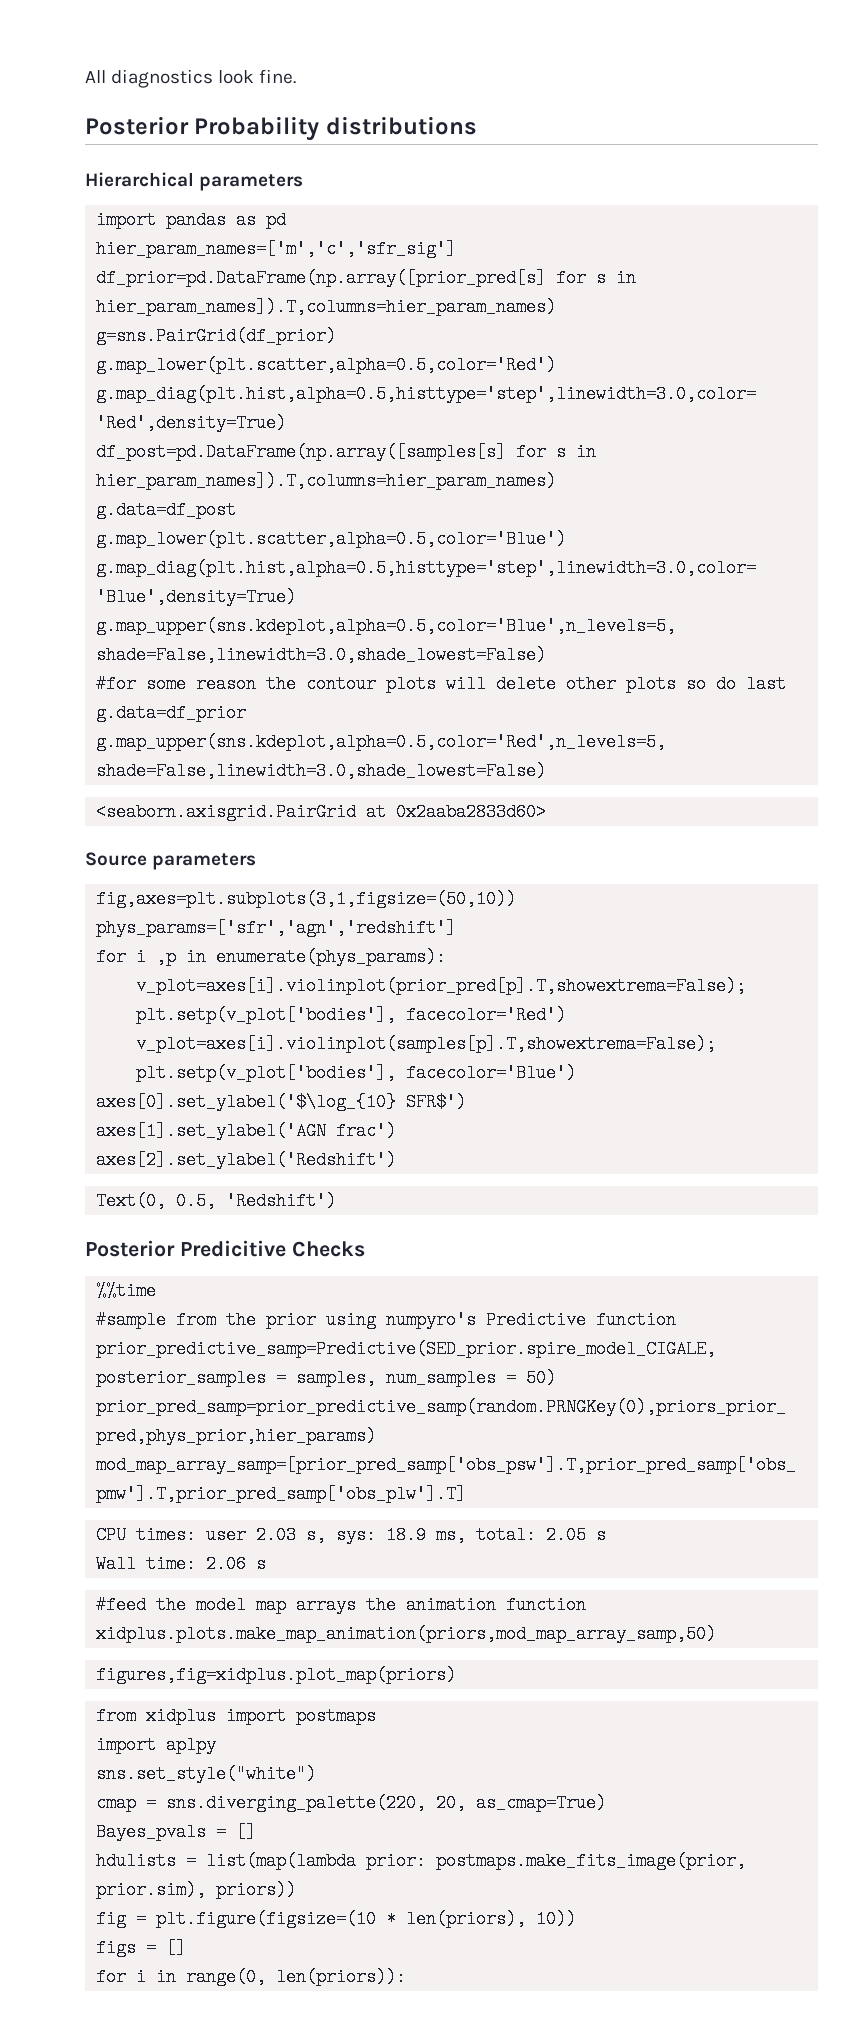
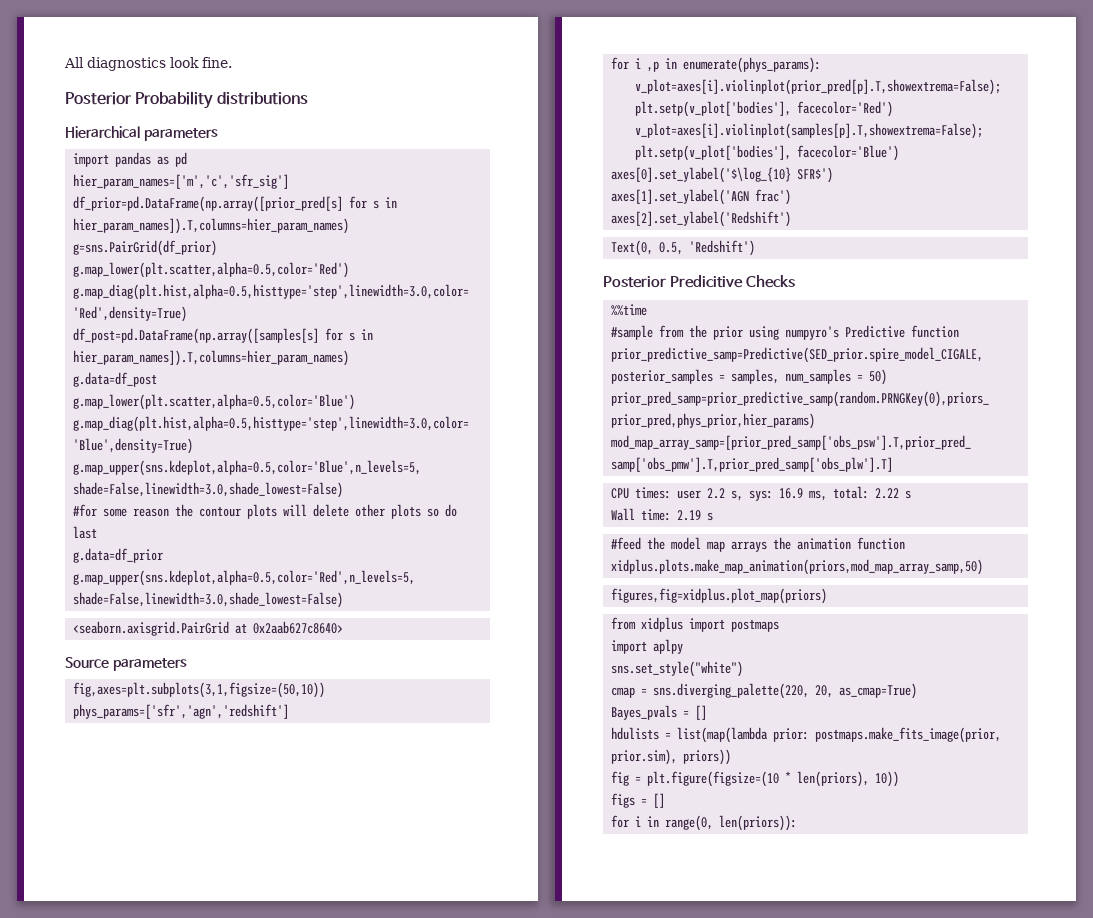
[396,803,547,821] 0x2aaba2833d60> -> [253,621,344,634] 0x2aab627c8640>
[256,1526,297,1544] 2.03 -> [707,488,726,499] 2.2
[386,1526,427,1544] 18.9 -> [779,488,804,499] 16.9
[546,1526,587,1544] 2.05 -> [875,488,900,499] 2.22
[206,1555,247,1573] 2.06 -> [677,510,702,521] 2.19

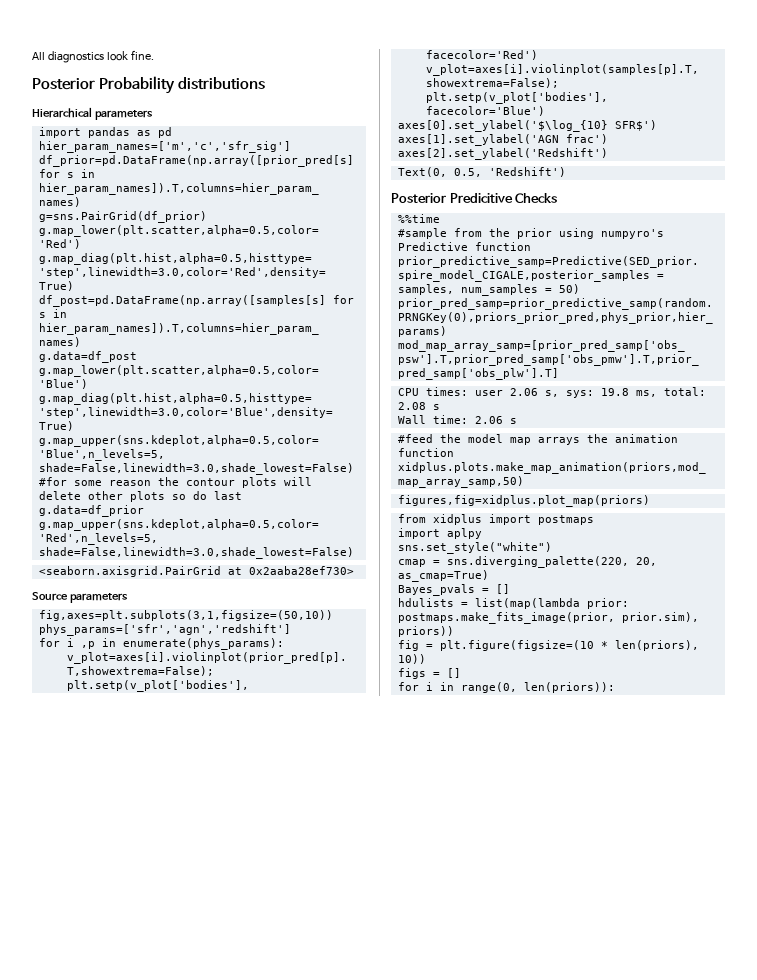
[253,621,344,634] 0x2aab627c8640> -> [248,566,354,575] 0x2aaba28ef730>
[707,488,726,499] 2.2 -> [509,388,538,396] 2.06
[779,488,804,499] 16.9 -> [600,388,629,396] 19.8
[875,488,900,499] 2.22 -> [397,402,426,410] 2.08
[677,510,702,521] 2.19 -> [474,416,503,424] 2.06

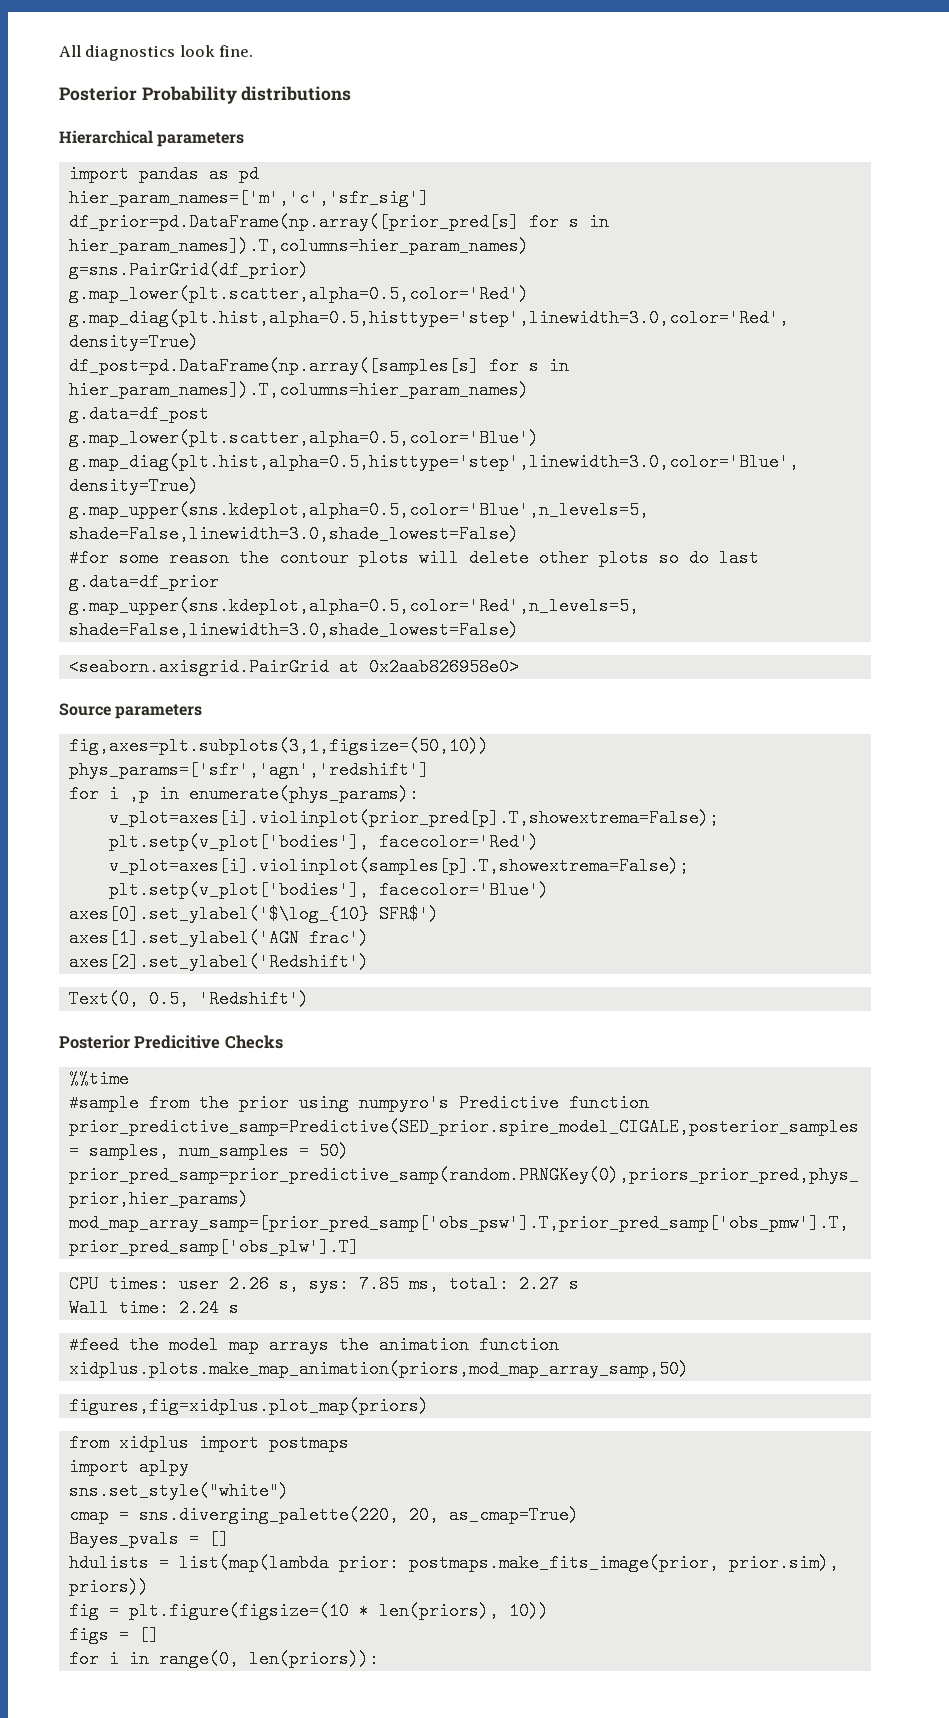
[248,566,354,575] 0x2aaba28ef730> -> [368,658,519,676] 0x2aab826958e0>
[509,388,538,396] 2.06 -> [228,1275,269,1293] 2.26
[600,388,629,396] 19.8 -> [358,1275,399,1293] 7.85
[397,402,426,410] 2.08 -> [518,1275,559,1293] 2.27
[474,416,503,424] 2.06 -> [178,1299,219,1317] 2.24

